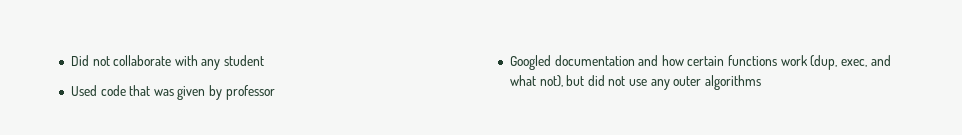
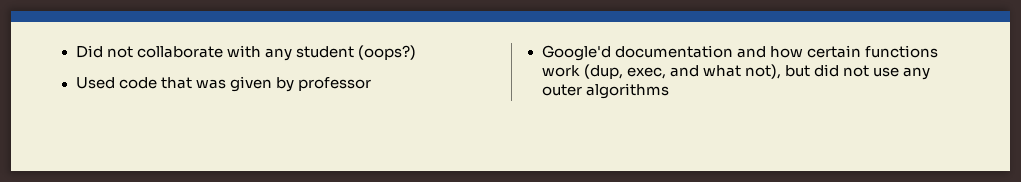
(265, 60) none -> [357,45,416,60] (oops?)
[509,55,551,70] Googled -> [541,45,611,61] Google'd

